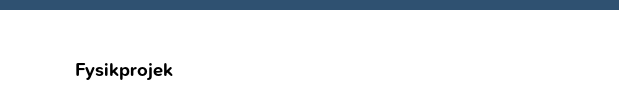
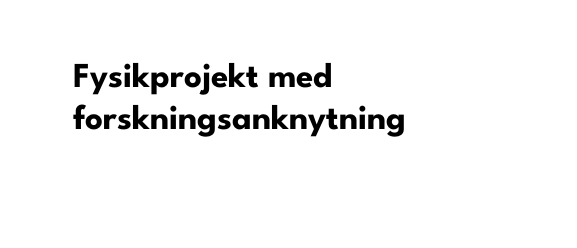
[75,63,173,81] Fysikprojek -> [73,62,334,95] [73,104,406,137] Fysikprojekt med forskningsanknytning

